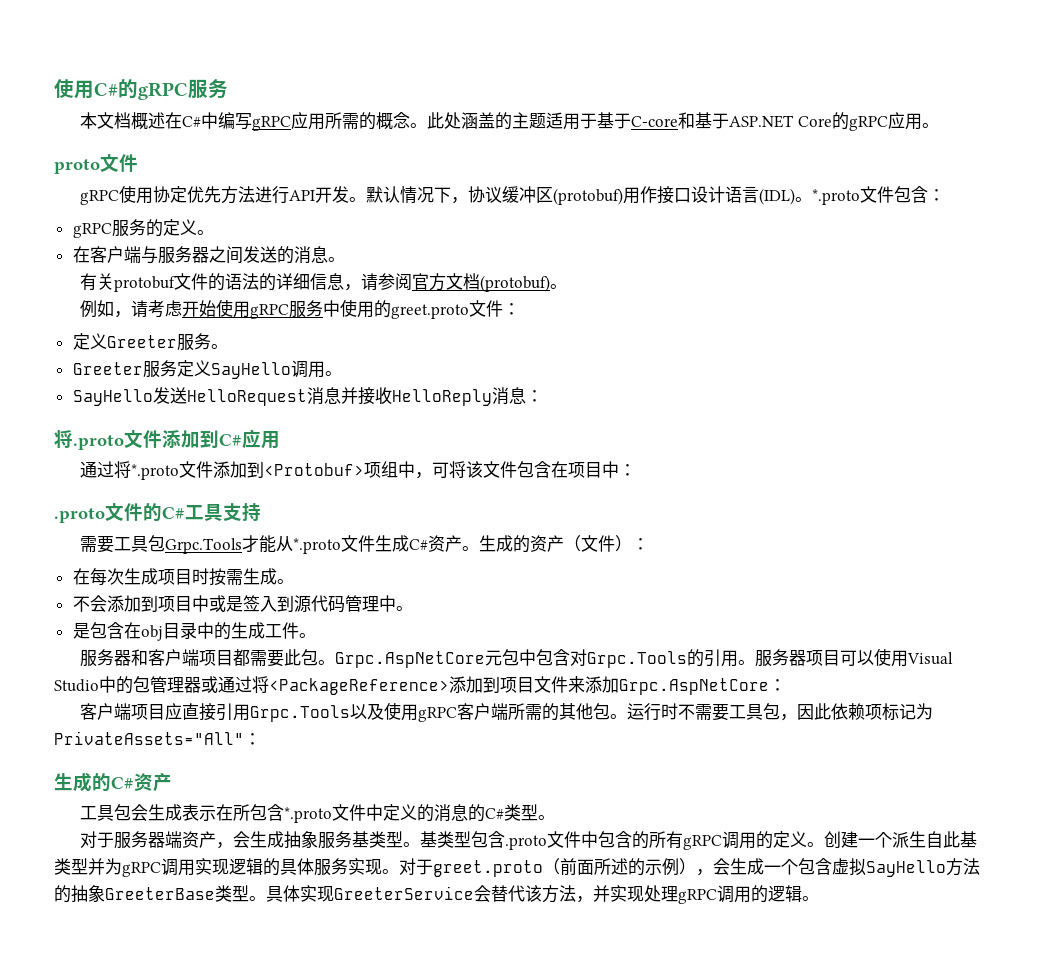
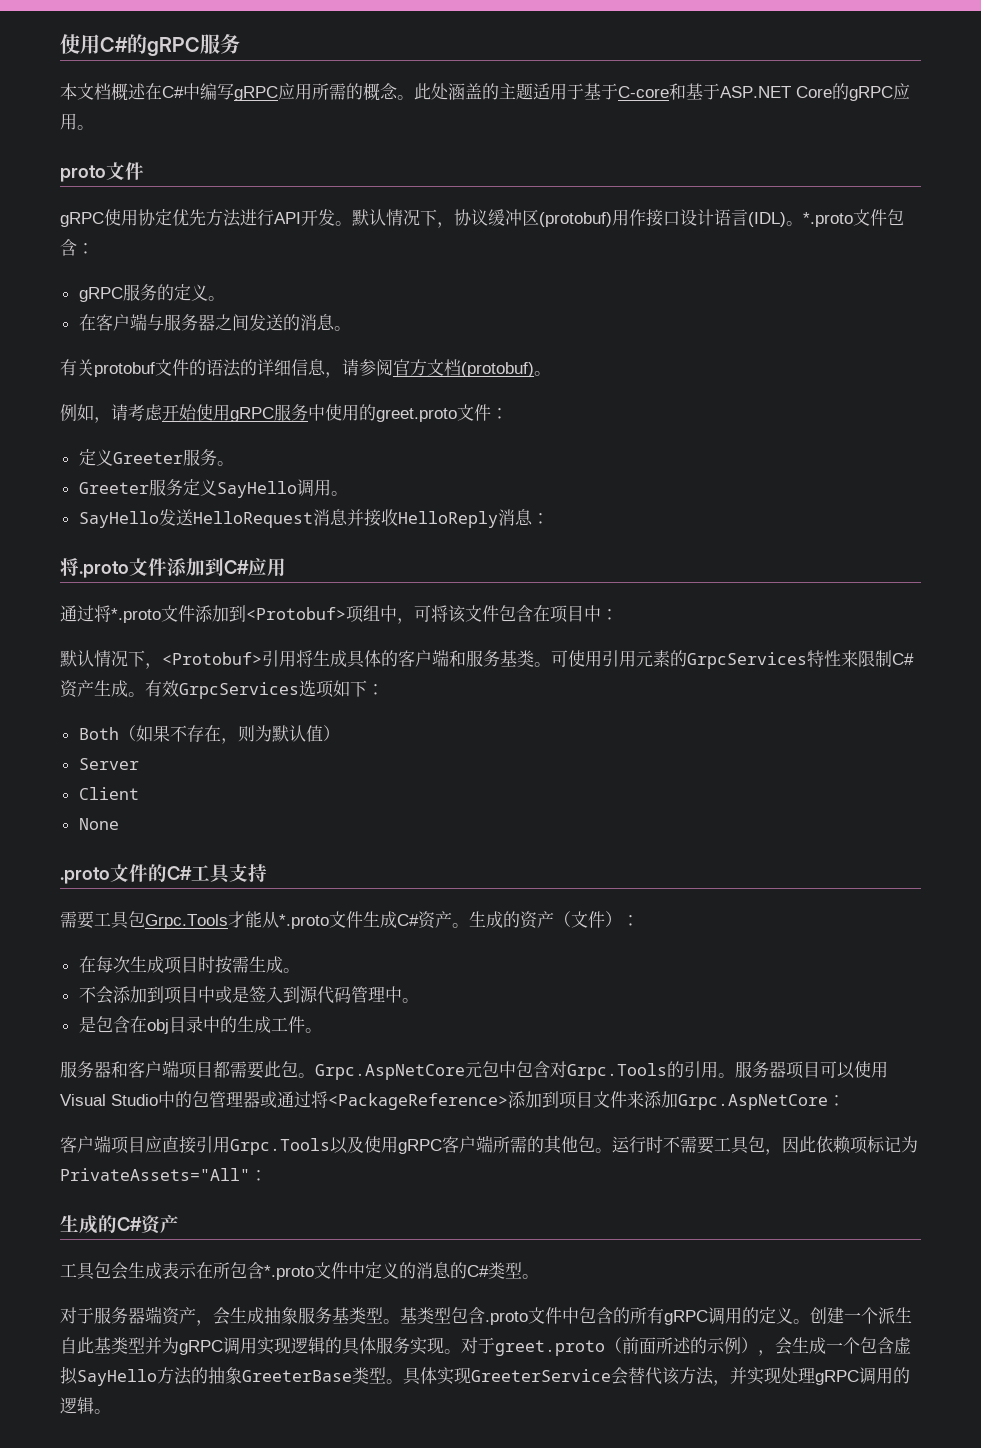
(637, 470) none -> [60,649,914,669] [60,680,384,699] [78,725,340,744] [78,758,139,770] [78,787,139,800] [78,818,119,830] // 默认情况下，<Protobuf>引用将生成具体的客户端和服务基类。可使用引用元素的GrpcServices特性来限制C#资产生成。有效GrpcServices选项如下： // Both（如果不存在，则为默认值） // Server // Client // None

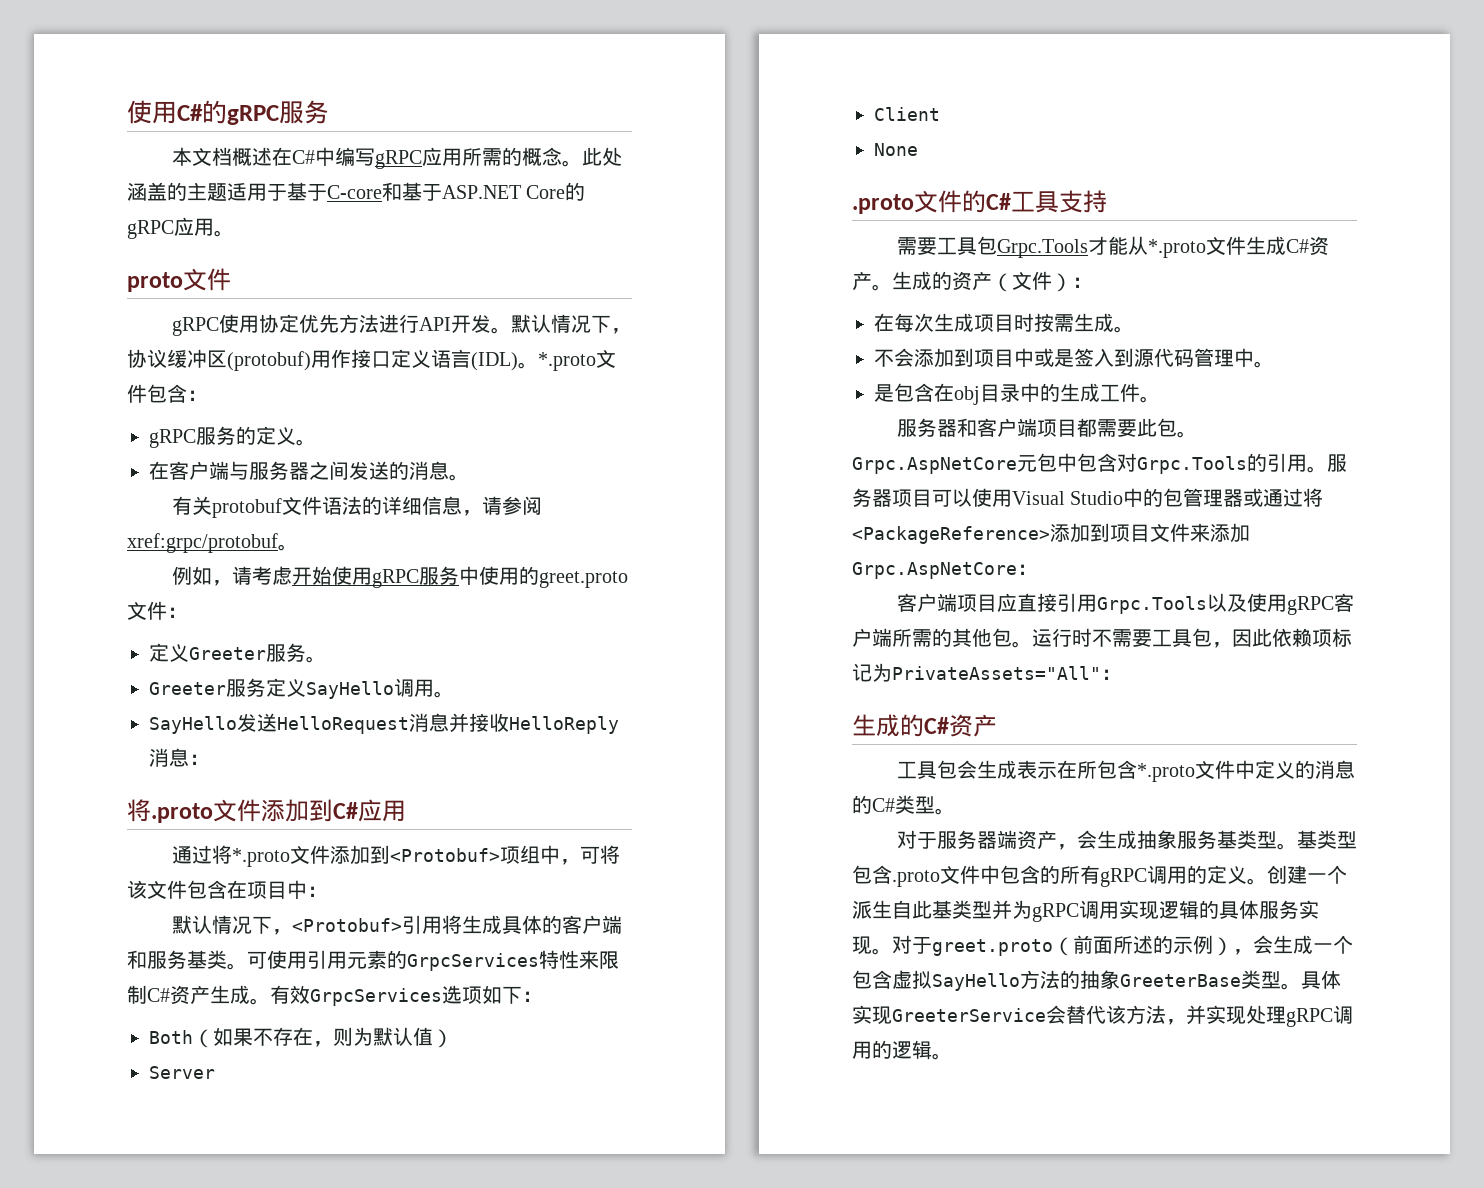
[680,209,714,226] 设计 -> [391,349,431,368] 定义
[189,359,206,376] 的 -> (322, 505) none
[393,359,534,377] 官方文档(protobuf) -> [127,533,278,553] xref:grpc/protobuf

